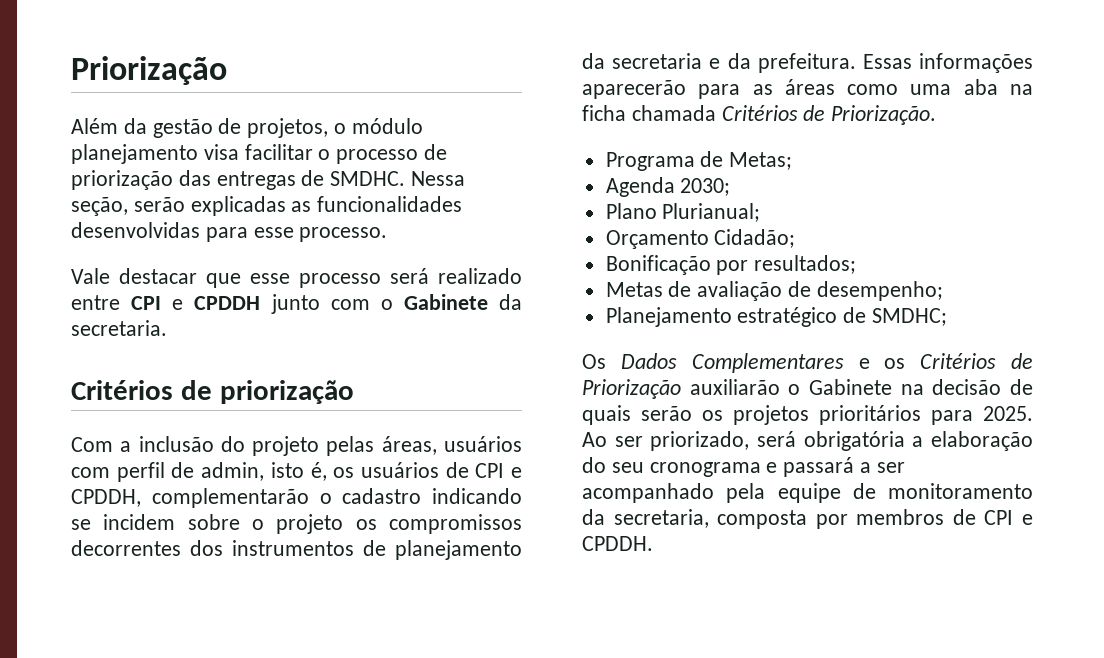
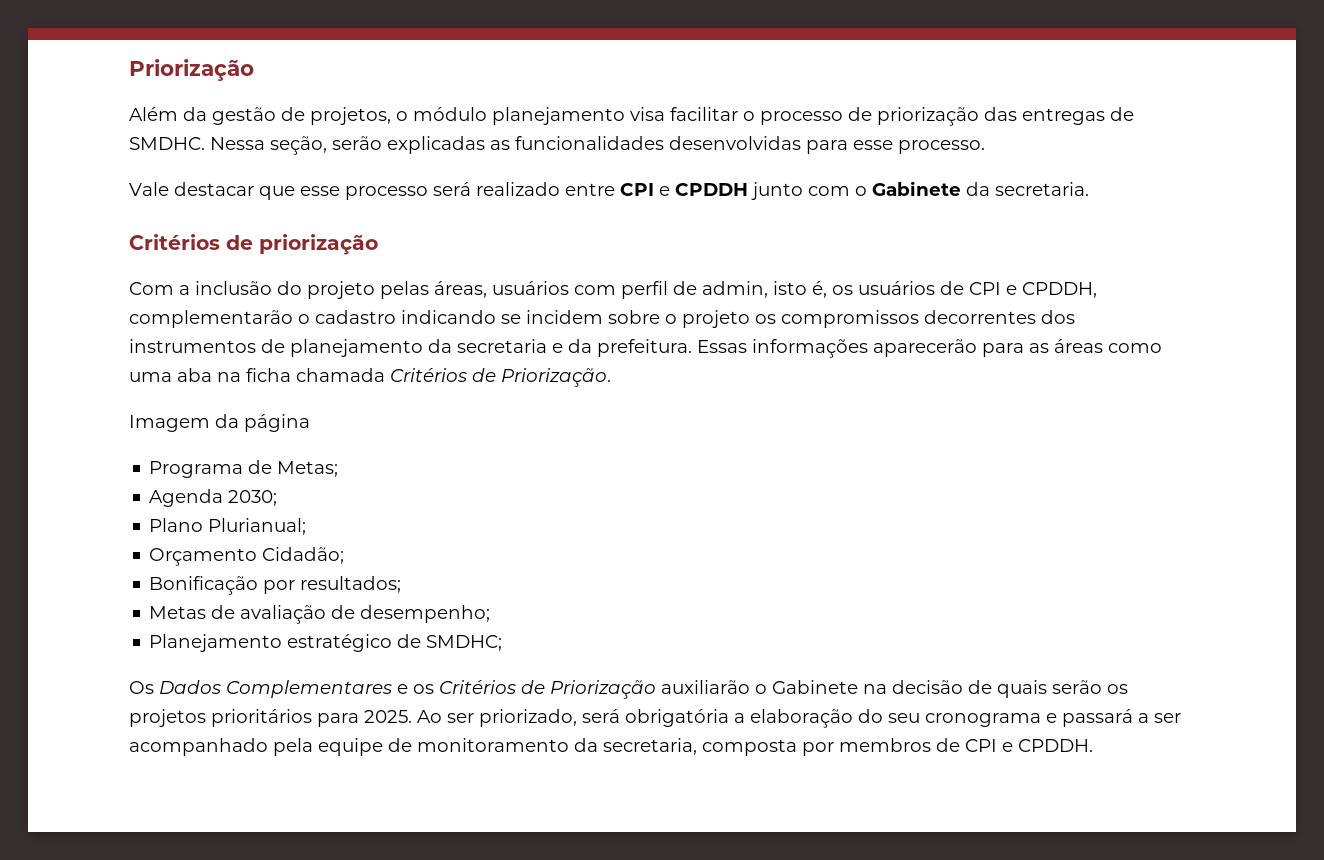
(937, 115) none -> [129,414,310,432] // Imagem da página

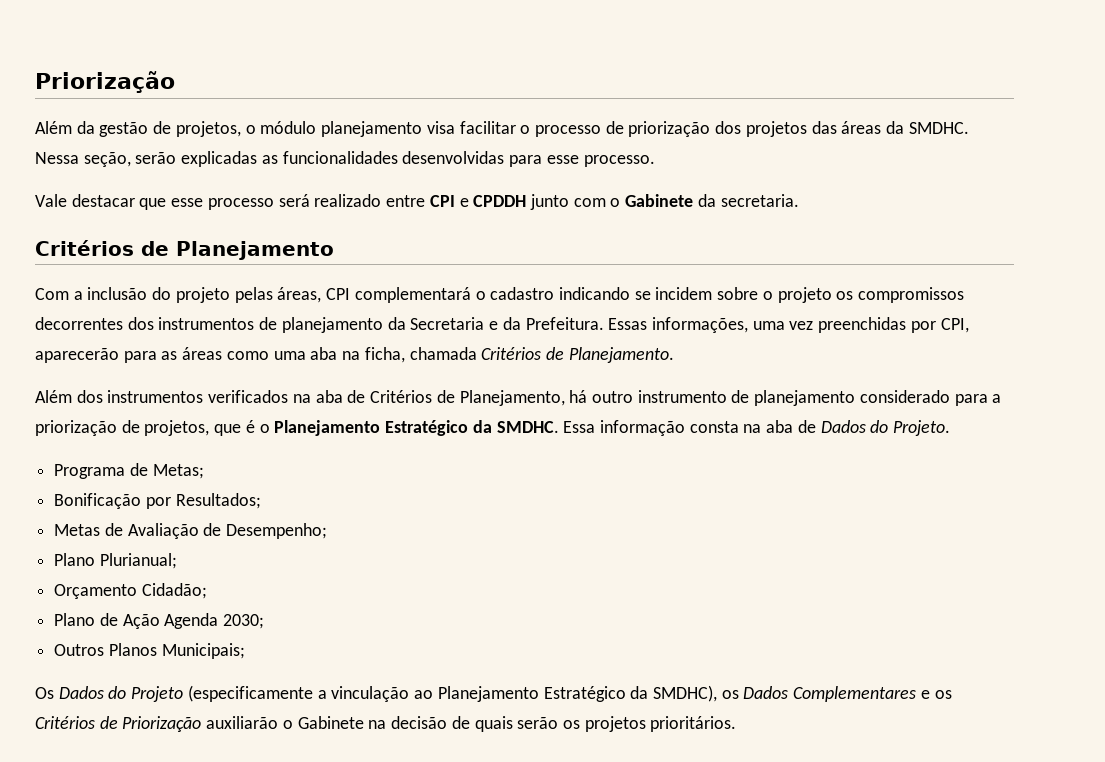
[984,107,1134,125] das entregas de -> [715,121,905,137] dos projetos das áreas da
[259,234,378,255] priorização -> [176,241,334,260] Planejamento
[492,281,1097,299] [129,310,293,328] usuários com perfil de admin, isto é, os usuários de CPI e CPDDH, complementarão -> [326,287,471,303] CPI complementará
[457,339,547,353] secretaria -> [410,317,485,330] Secretaria
[597,339,868,358] prefeitura. Essas informações -> [525,317,969,333] Prefeitura. Essas informações, uma vez preenchidas por CPI,
[246,368,291,382] ficha -> [364,347,405,363] ficha,
[501,368,611,387] [129,414,310,432] [149,460,339,478] [149,489,278,507] [149,518,307,535] [149,547,345,566] [149,576,402,595] [149,605,491,624] [149,634,503,652] [129,681,154,694] Priorização. // Imagem da página // Programa de Metas; // Agenda 2030; // Plano Plurianual; // Orçamento Cidadão; // Bonificação por resultados; // Metas de avaliação de desempenho; // Planejamento estratégico de SMDHC; // Os -> [568,347,674,363] [35,390,1002,406] [35,420,951,436] [54,463,204,479] [54,493,261,509] [54,523,328,539] [54,553,177,569] [54,583,207,599] [54,613,265,629] [54,643,245,659] [35,685,739,702] Planejamento. // Além dos instrumentos verificados na aba de Critérios de Planejamento, há outro instrumento de planejamento considerado para a priorização de projetos, que é o Planejamento Estratégico da SMDHC. Essa informação consta na aba de Dados do Projeto. // Programa de Metas; // Bonificação por Resultados; // Metas de Avaliação de Desempenho; // Plano Plurianual; // Orçamento Cidadão; // Plano de Ação Agenda 2030; // Outros Planos Municipais; // Os Dados do Projeto (especificamente a vinculação ao Planejamento Estratégico da SMDHC), os
[211,709,1181,728] [129,738,1093,756] prioritários para 2025. Ao ser priorizado, será obrigatória a elaboração do seu cronograma e passará a ser acompanhado pela equipe de monitoramento da secretaria, composta por membros de CPI e CPDDH. -> [650,716,737,732] prioritários.

